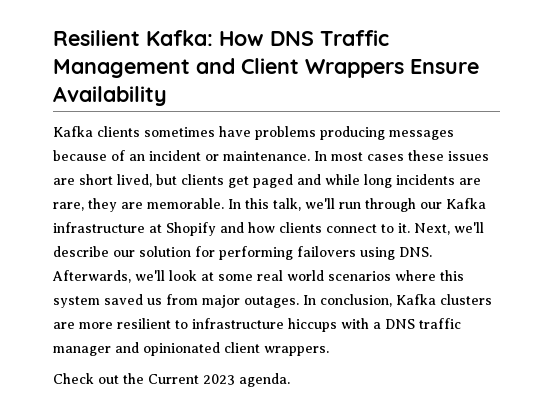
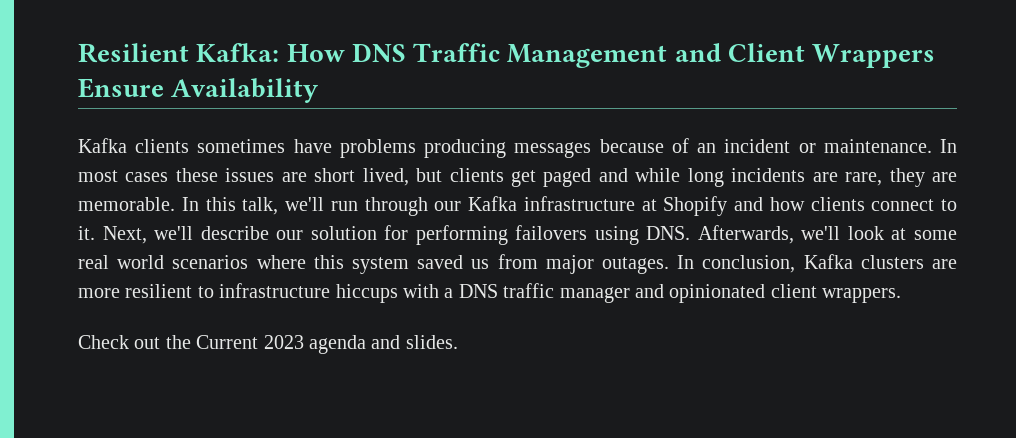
[239,373,290,387] agenda. -> [309,335,458,354] agenda and slides.

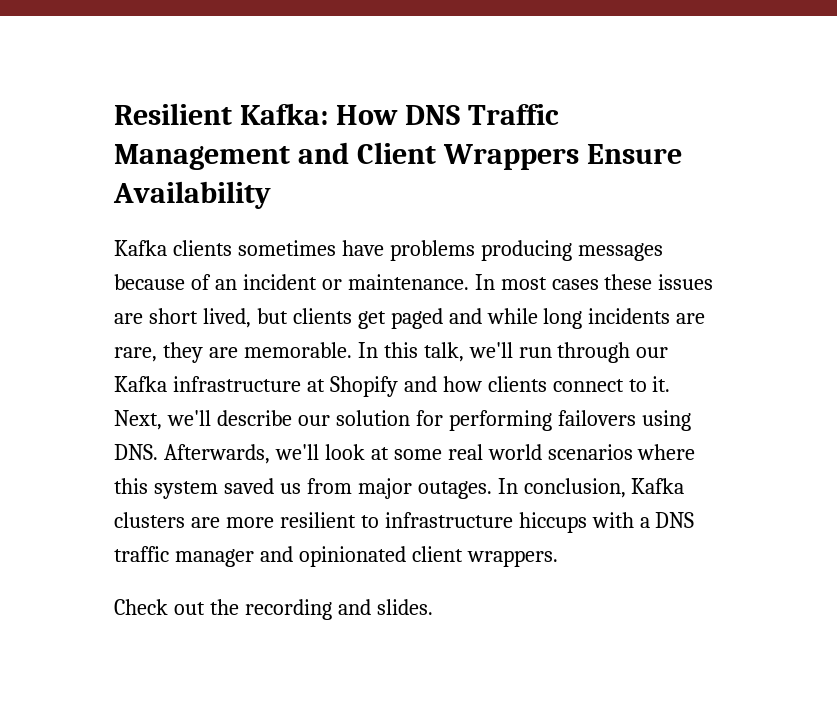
[196,335,366,354] Current 2023 agenda -> [244,599,332,620] recording

